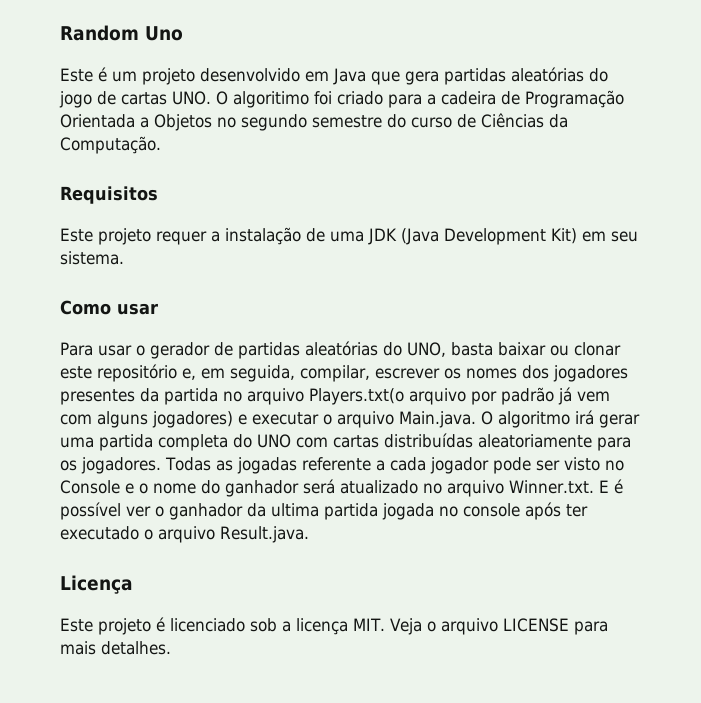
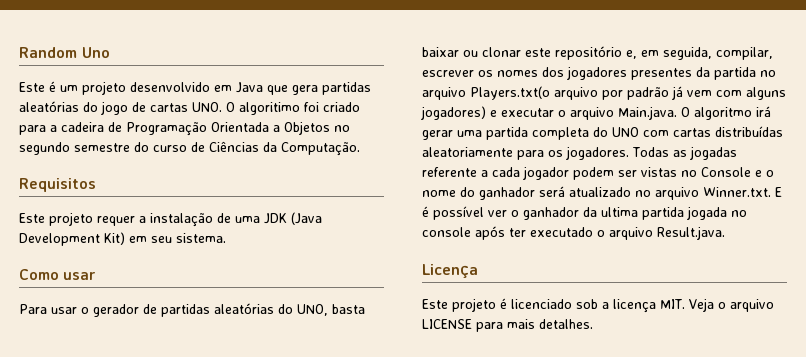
[492,457,600,474] pode ser visto -> [573,167,677,180] podem ser vistas

